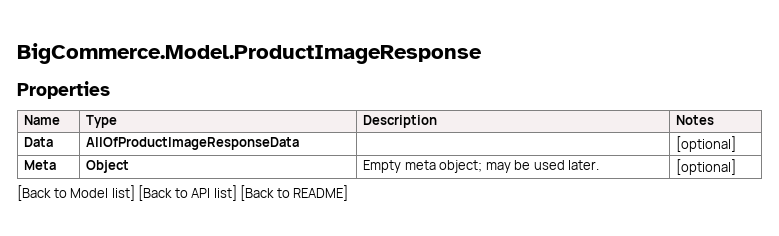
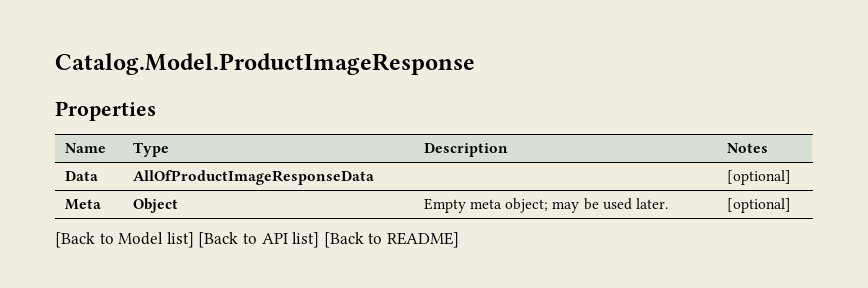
[17,43,482,64] BigCommerce.Model.ProductImageResponse -> [55,53,475,75] Catalog.Model.ProductImageResponse

